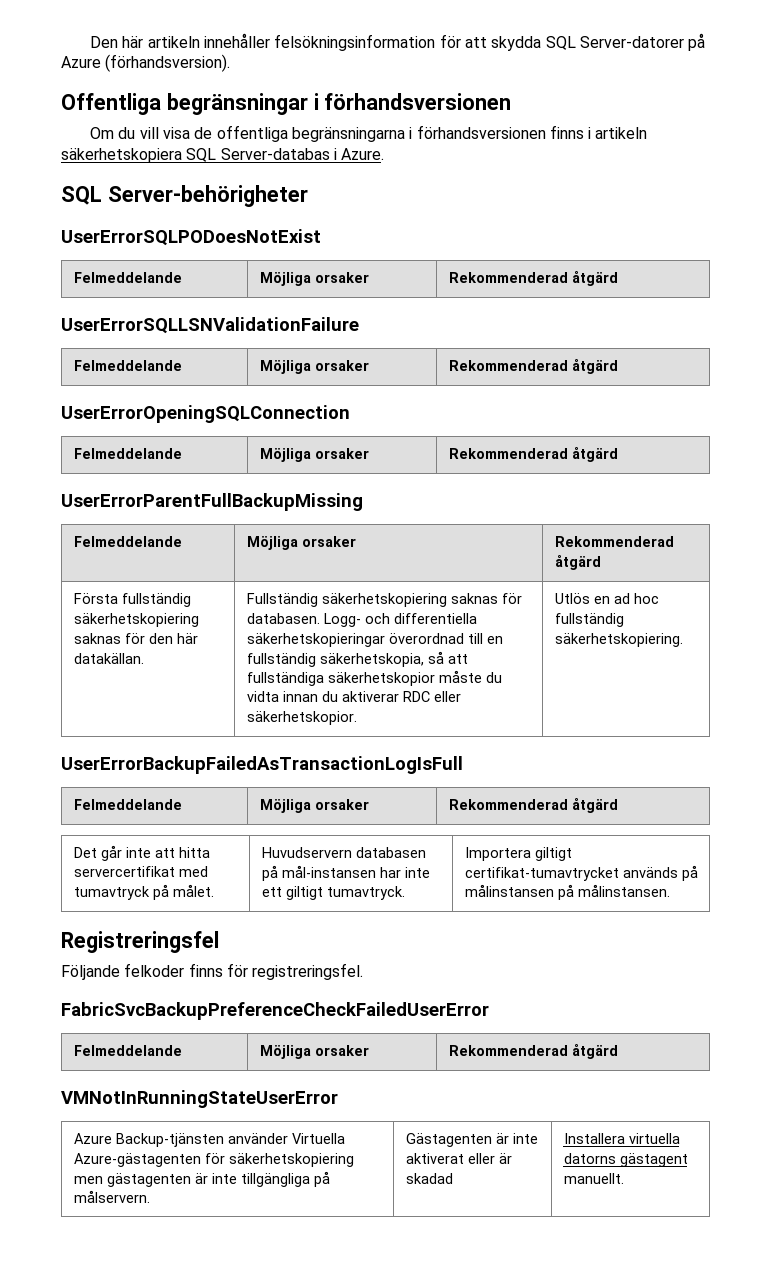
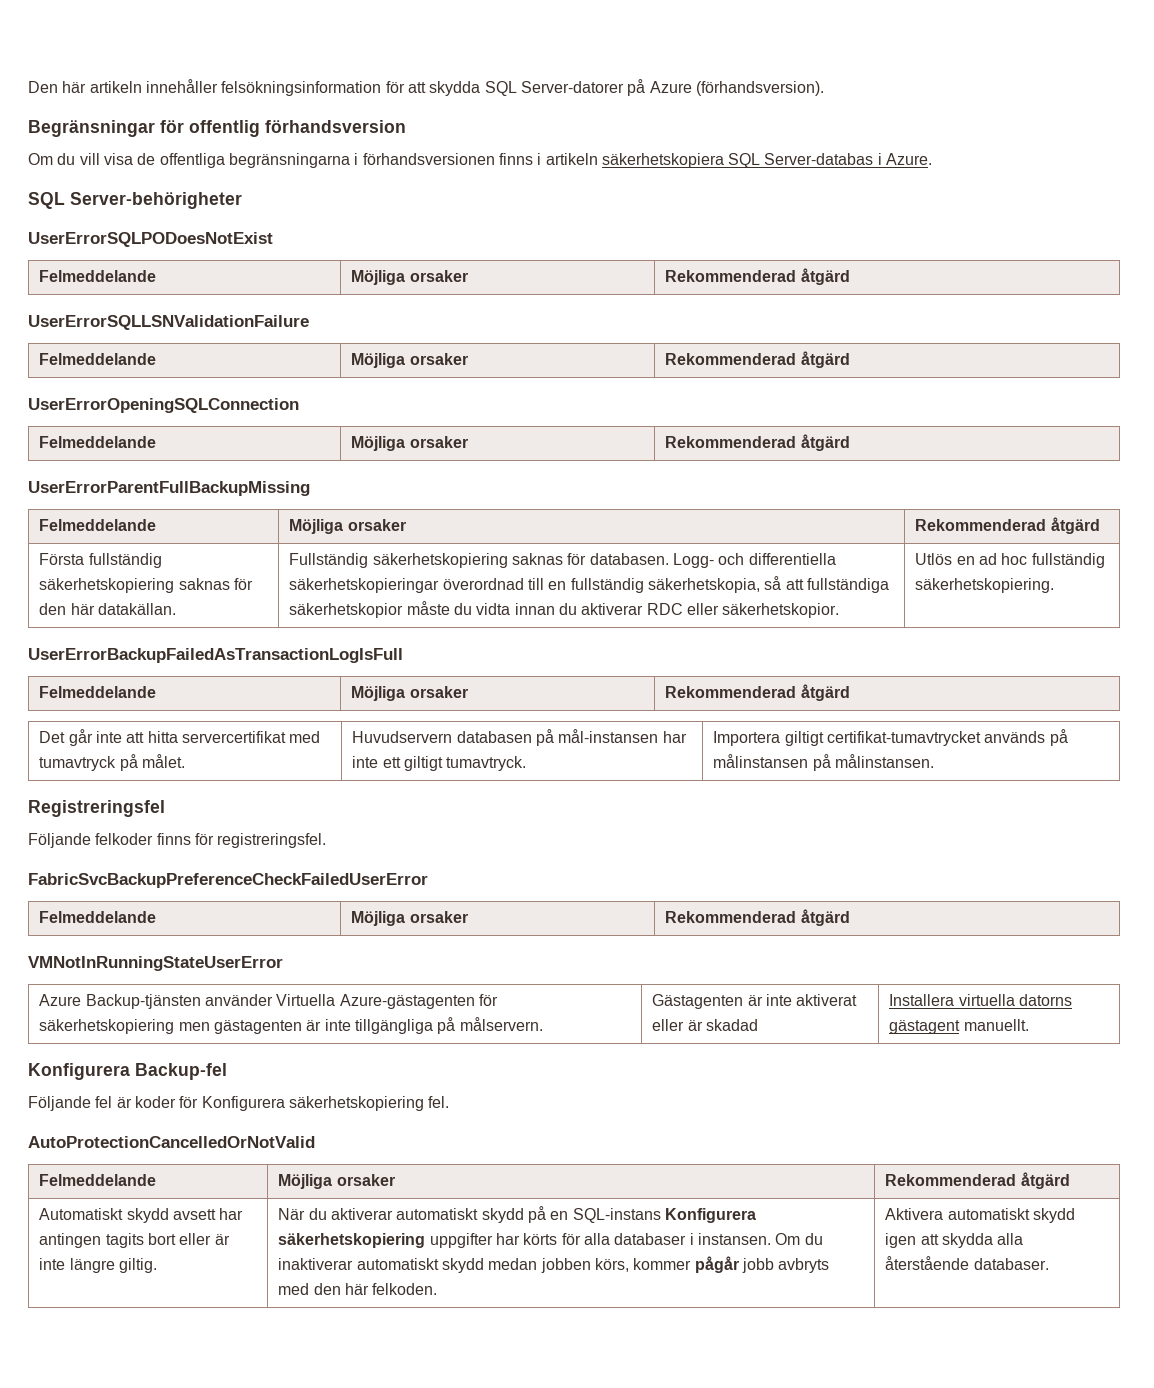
[61,93,512,115] Offentliga begränsningar i förhandsversionen -> [28,120,406,137] Begränsningar för offentlig förhandsversion
(624, 1178) none -> [28,1063,227,1080] [28,1096,450,1111] [28,1136,315,1148] [39,1174,157,1186] [278,1174,395,1189] [885,1172,1070,1189] [39,1208,244,1223] [39,1233,230,1248] [39,1258,158,1273] [278,1206,756,1223] [278,1233,823,1248] [278,1256,830,1273] [278,1283,438,1295] [885,1208,1076,1223] [885,1233,1024,1248] [885,1256,1049,1270] // Konfigurera Backup-fel // Följande fel är koder för Konfigurera säkerhetskopiering fel. // AutoProtectionCancelledOrNotValid // Felmeddelande | Möjliga orsaker | Rekommenderad åtgärd // Automatiskt skydd avsett har antingen tagits bort eller är inte längre giltig. | När du aktiverar automatiskt skydd på en SQL-instans Konfigurera säkerhetskopiering uppgifter har körts för alla databaser i instansen. Om du inaktiverar automatiskt skydd medan jobben körs, kommer pågår jobb avbryts med den här felkoden. | Aktivera automatiskt skydd igen att skydda alla återstående databaser.

